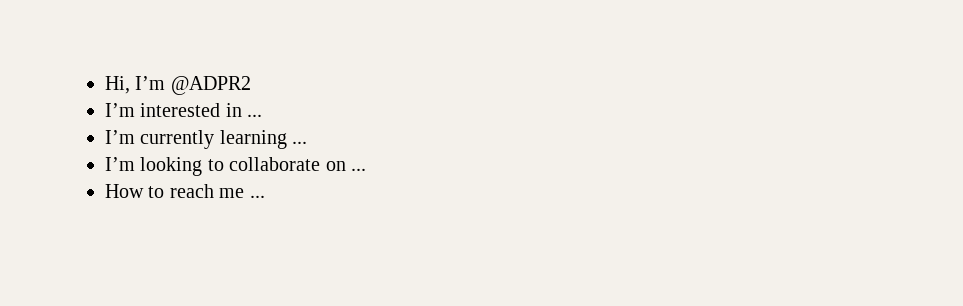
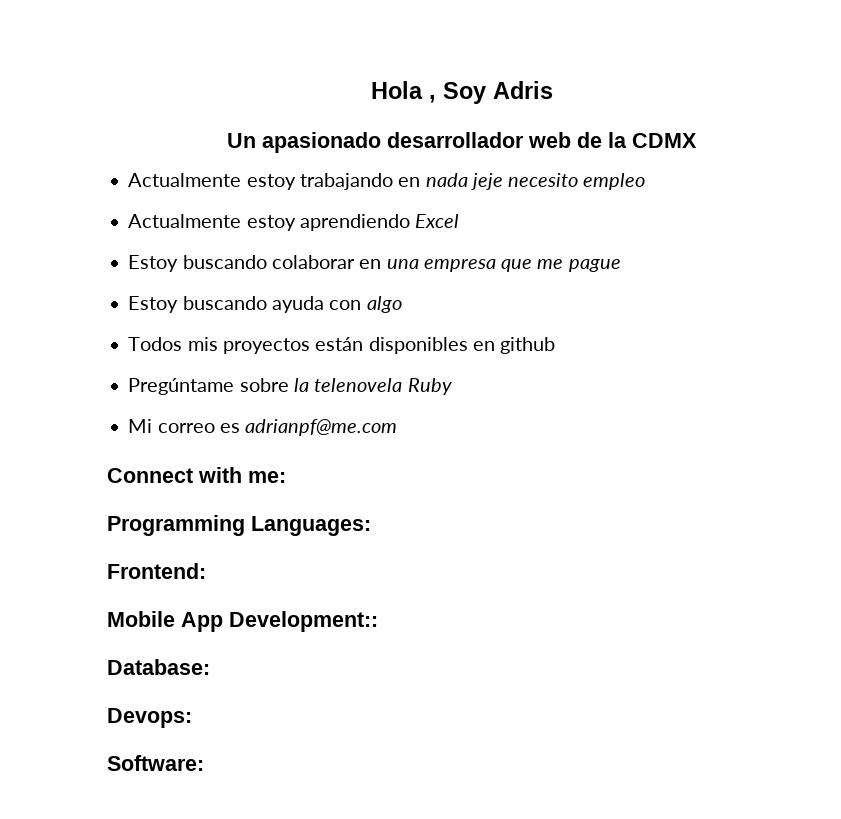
[105,76,251,95] [105,103,263,117] [105,130,308,149] [105,157,366,176] [105,184,265,198] Hi, I’m @ADPR2 // I’m interested in ... // I’m currently learning ... // I’m looking to collaborate on ... // How to reach me ... -> [370,81,553,104] [227,132,697,153] [128,173,646,190] [128,214,460,231] [128,255,621,272] [128,296,402,313] [128,337,556,354] [128,378,452,395] [128,419,398,436] [107,467,286,483] [107,515,371,536] [107,563,206,579] [107,611,378,632] [107,659,210,675] [107,708,192,728] [107,755,204,771] Hola , Soy Adris // Un apasionado desarrollador web de la CDMX // Actualmente estoy trabajando en nada jeje necesito empleo // Actualmente estoy aprendiendo Excel // Estoy buscando colaborar en una empresa que me pague // Estoy buscando ayuda con algo // Todos mis proyectos están disponibles en github // Pregúntame sobre la telenovela Ruby // Mi correo es adrianpf@me.com // Connect with me: // Programming Languages: // Frontend: // Mobile App Development:: // Database: // Devops: // Software:

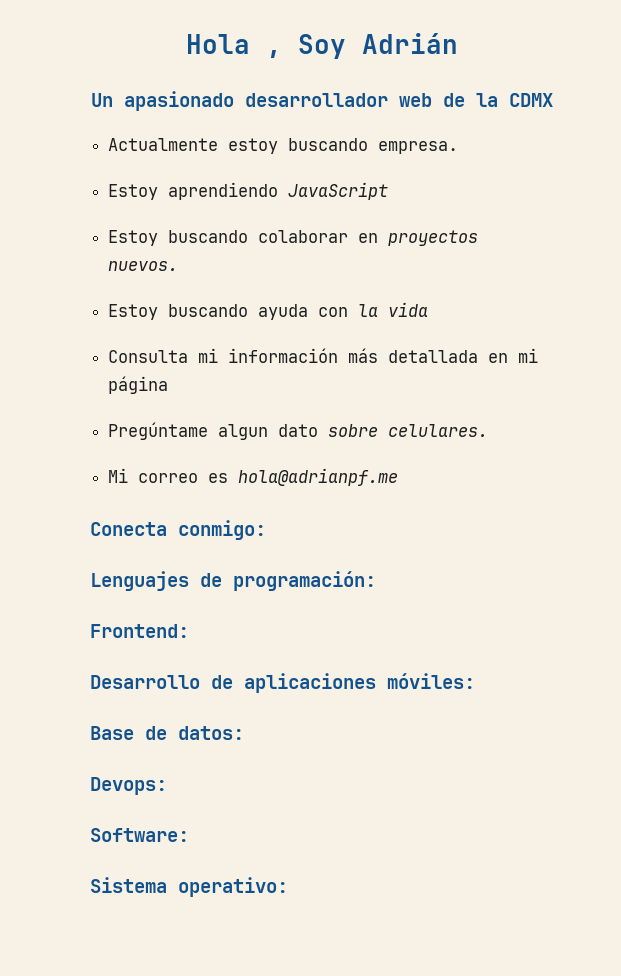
[492,81,553,99] Adris -> [362,33,458,54] Adrián
[299,173,646,190] [128,214,460,231] trabajando en nada jeje necesito empleo // Actualmente estoy aprendiendo Excel -> [288,138,459,154] [108,182,389,200] buscando empresa. // Estoy aprendiendo JavaScript
[386,258,621,272] una empresa que me pague -> [388,230,479,246] [108,261,179,271] proyectos nuevos.
[366,296,402,313] [128,337,556,354] [128,378,452,395] [128,419,398,436] [107,467,286,483] [107,515,371,536] [107,563,206,579] [107,611,378,632] [107,659,210,675] algo // Todos mis proyectos están disponibles en github // Pregúntame sobre la telenovela Ruby // Mi correo es adrianpf@me.com // Connect with me: // Programming Languages: // Frontend: // Mobile App Development:: // Database: -> [358,302,429,317] [108,348,539,363] [108,376,169,394] [108,422,489,440] [108,468,399,486] [90,520,266,540] [90,571,376,591] [90,624,189,638] [90,673,475,693] [90,726,244,740] la vida // Consulta mi información más detallada en mi página // Pregúntame algun dato sobre celulares. // Mi correo es hola@adrianpf.me // Conecta conmigo: // Lenguajes de programación: // Frontend: // Desarrollo de aplicaciones móviles: // Base de datos:
(204, 763) none -> [90,877,288,897] // Sistema operativo:

